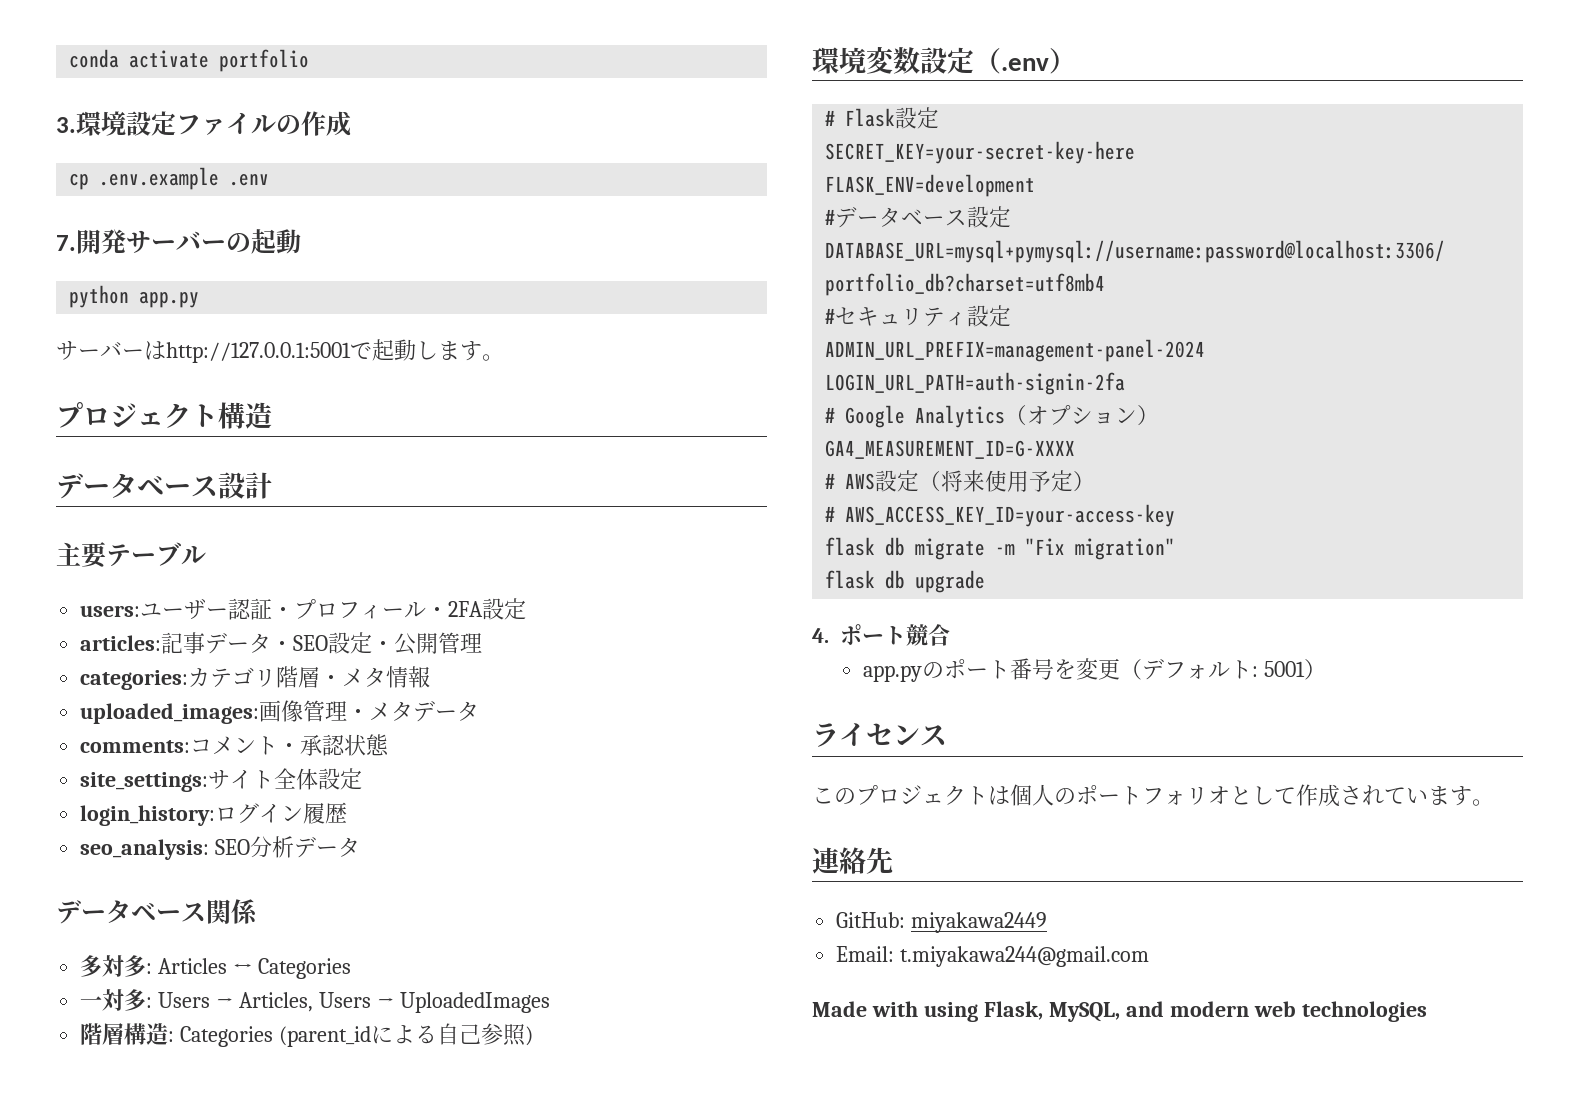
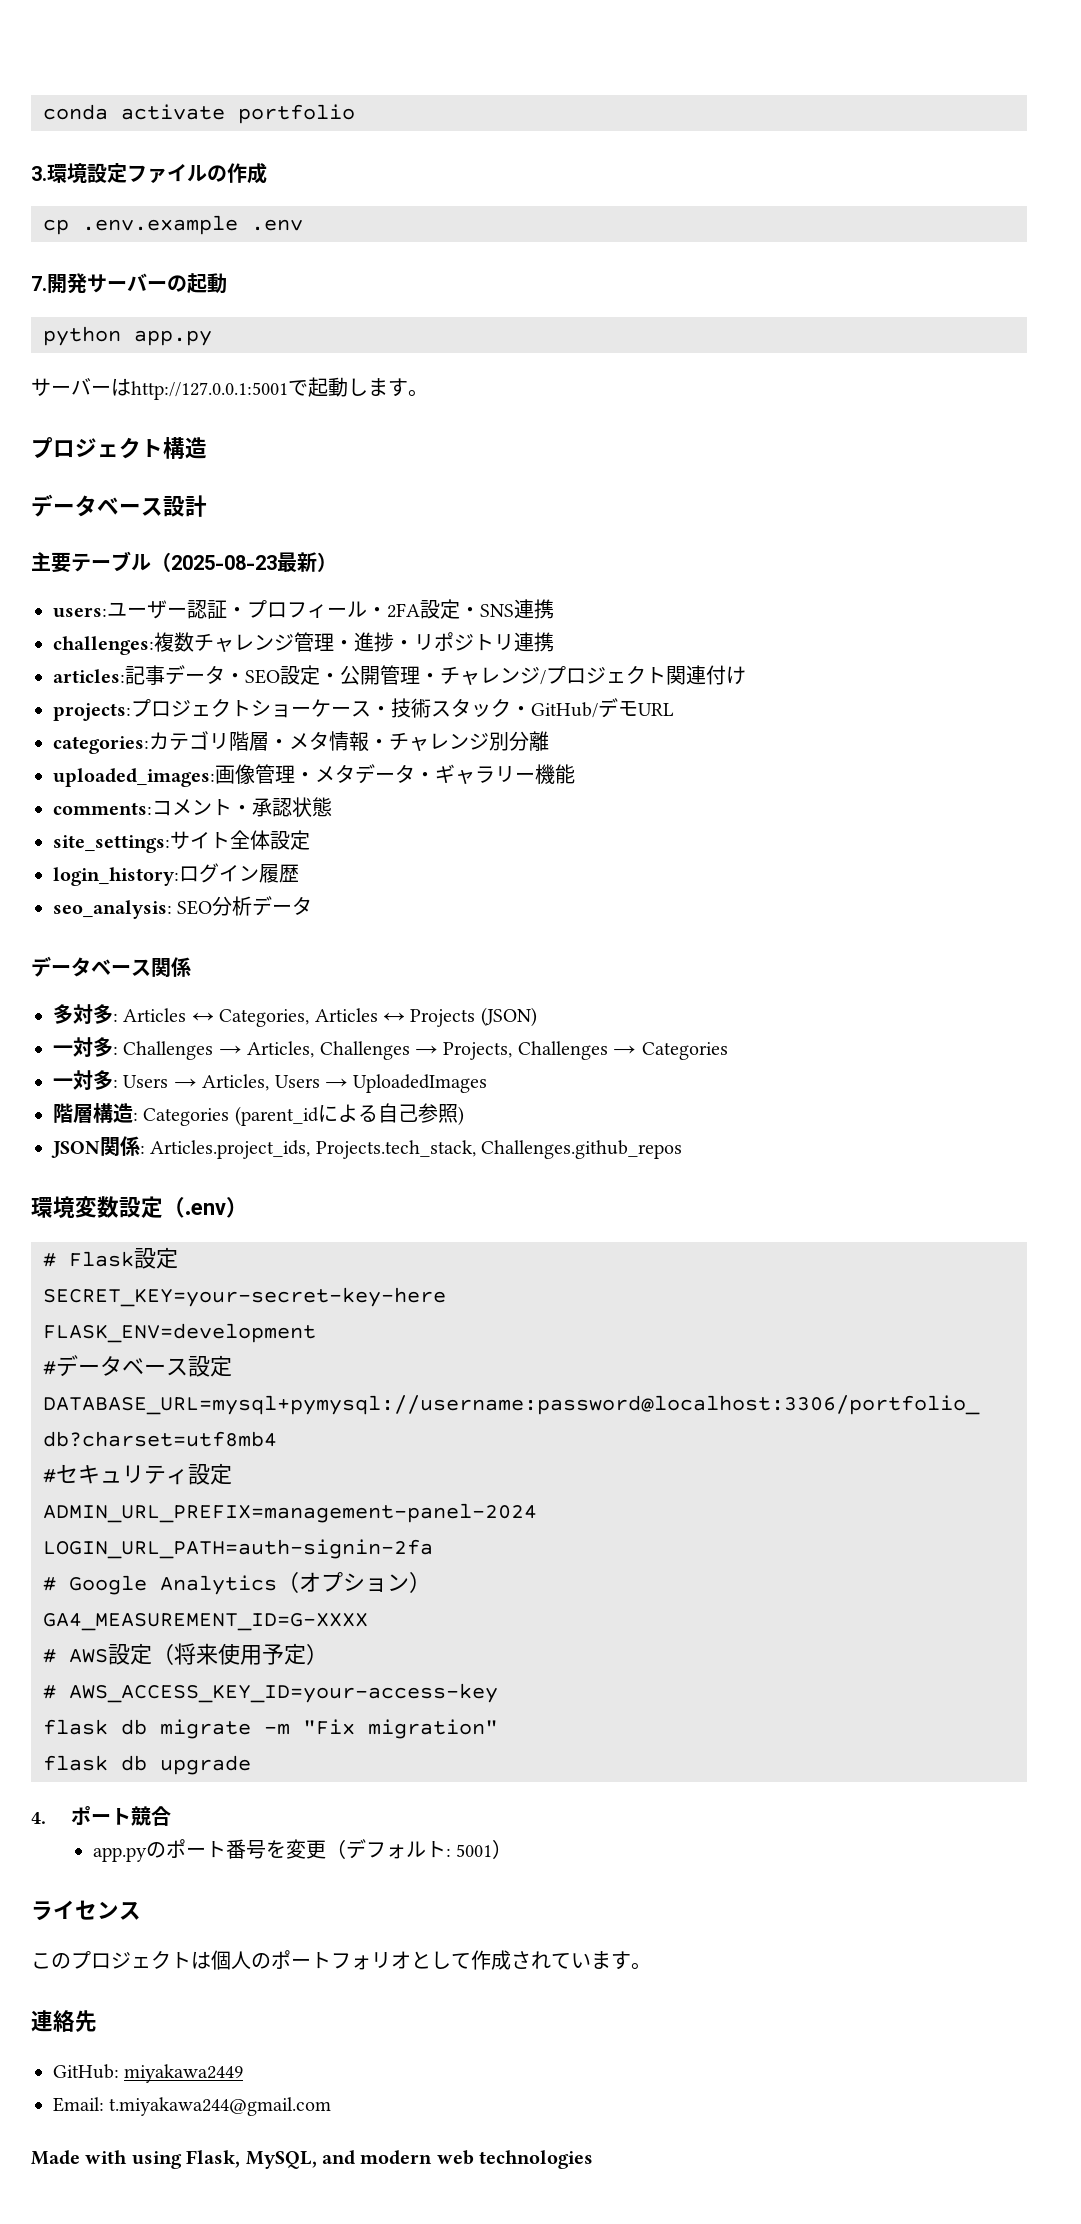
(206, 555) none -> [151,552,337,572] （2025-08-23最新）
(527, 609) none -> [460,599,554,619] [53,632,554,655] ・SNS連携 // challenges:複数チャレンジ管理・進捗・リポジトリ連携
(483, 643) none -> [420,665,746,685] [53,698,674,721] ・チャレンジ/プロジェクト関連付け // projects:プロジェクトショーケース・技術スタック・GitHub/デモURL
(431, 677) none -> [369,731,549,751] ・チャレンジ別分離
(480, 711) none -> [415,764,575,784] ・ギャラリー機能
(253, 968) none -> [219,1007,537,1027] [53,1037,637,1060] Categories, Articles ↔ Projects (JSON) // 一対多: Challenges → Articles, Challenges → Projects, Challenges →
(534, 1036) none -> [51,1136,683,1159] // JSON関係: Articles.project_ids, Projects.tech_stack, Challenges.github_repos

